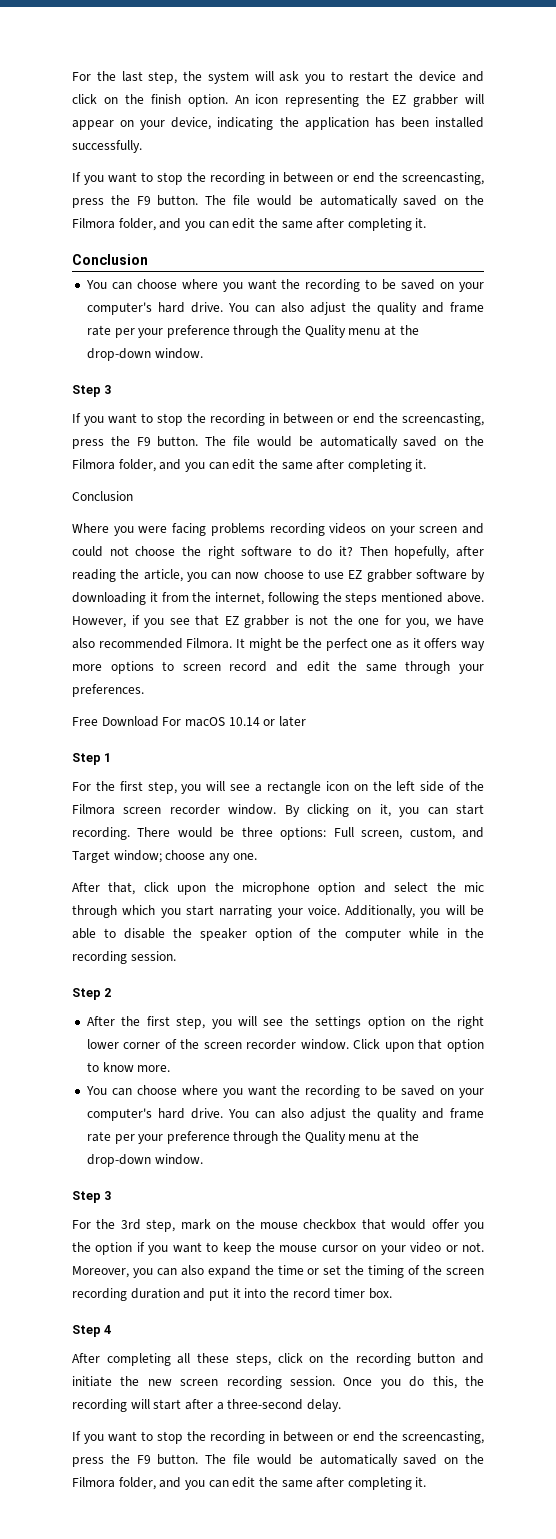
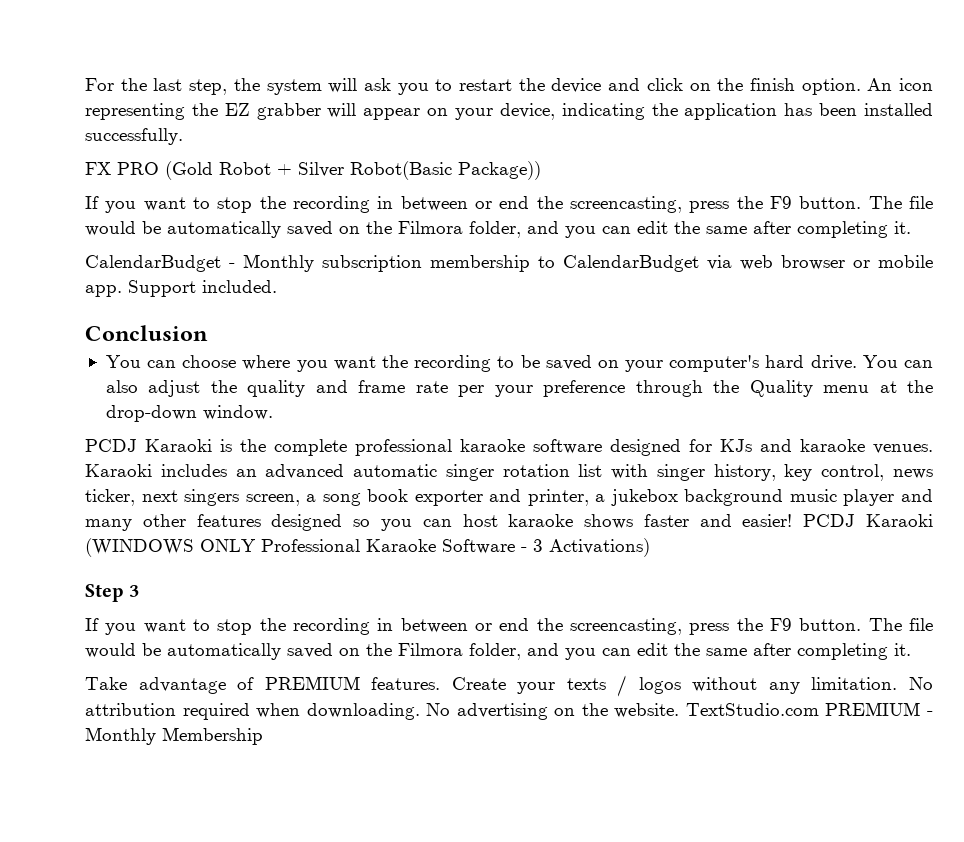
(142, 146) none -> [85,161,541,180] // FX PRO (Gold Robot + Silver Robot(Basic Package))
(427, 223) none -> [85,254,933,272] [85,280,277,297] // CalendarBudget - Monthly subscription membership to CalendarBudget via web browser or mobile app. Support included.
(203, 353) none -> [85,439,933,456] [85,464,933,481] [85,489,933,506] [85,514,934,531] [85,538,650,557] // PCDJ Karaoki is the complete professional karaoke software designed for KJs and karaoke venues. Karaoki includes an advanced automatic singer rotation list with singer history, key control, news ticker, next singers screen, a song book exporter and printer, a jukebox background music player and many other features designed so you can host karaoke shows faster and easier! PCDJ Karaoki (WINDOWS ONLY Professional Karaoke Software - 3 Activations)
[72,491,133,501] [72,523,484,536] [72,546,484,559] [72,569,485,582] [72,592,484,605] [72,615,484,628] [72,638,486,651] [72,661,485,674] [72,684,144,697] [72,716,306,727] [72,753,112,765] [72,781,485,794] [72,804,484,817] [72,827,485,840] [72,850,257,863] [72,882,484,895] [72,905,485,918] [72,928,485,941] [72,951,176,964] [72,988,112,1000] [86,1016,485,1029] [86,1039,484,1052] [86,1062,171,1072] [85,1085,485,1098] [86,1108,484,1121] [86,1131,419,1144] [86,1154,203,1167] [72,1191,112,1203] [72,1219,485,1232] [72,1242,484,1255] [72,1265,484,1278] [72,1288,392,1301] [72,1325,112,1337] [72,1353,484,1366] [72,1376,484,1389] [72,1399,341,1412] [72,1431,484,1444] [72,1454,484,1467] [72,1477,427,1490] Conclusion // Where you were facing problems recording videos on your screen and could not choose the right software to do it? Then hopefully, after reading the article, you can now choose to use EZ grabber software by downloading it from the internet, following the steps mentioned above. However, if you see that EZ grabber is not the one for you, we have also recommended Filmora. It might be the perfect one as it offers way more options to screen record and edit the same through your preferences. // Free Download For macOS 10.14 or later // Step 1 // For the first step, you will see a rectangle icon on the left side of the Filmora screen recorder window. By clicking on it, you can start recording. There would be three options: Full screen, custom, and Target window; choose any one. // After that, click upon the microphone option and select the mic through which you start narrating your voice. Additionally, you will be able to disable the speaker option of the computer while in the recording session. // Step 2 // After the first step, you will see the settings option on the right lower corner of the screen recorder window. Click upon that option to know more. // You can choose where you want the recording to be saved on your computer's hard drive. You can also adjust the quality and frame rate per your preference through the Quality menu at the drop-down window. // Step 3 // For the 3rd step, mark on the mouse checkbox that would offer you the option if you want to keep the mouse cursor on your video or not. Moreover, you can also expand the time or set the timing of the screen recording duration and put it into the record timer box. // Step 4 // After completing all these steps, click on the recording button and initiate the new screen recording session. Once you do this, the recording will start after a three-second delay. // If you want to stop the recording in between or end the screencasting, press the F9 button. The file would be automatically saved on the Filmora folder, and you can edit the same after completing it. -> [85,675,934,697] [85,702,933,720] [85,727,263,745] Take advantage of PREMIUM features. Create your texts / logos without any limitation. No attribution required when downloading. No advertising on the website. TextStudio.com PREMIUM - Monthly Membership

